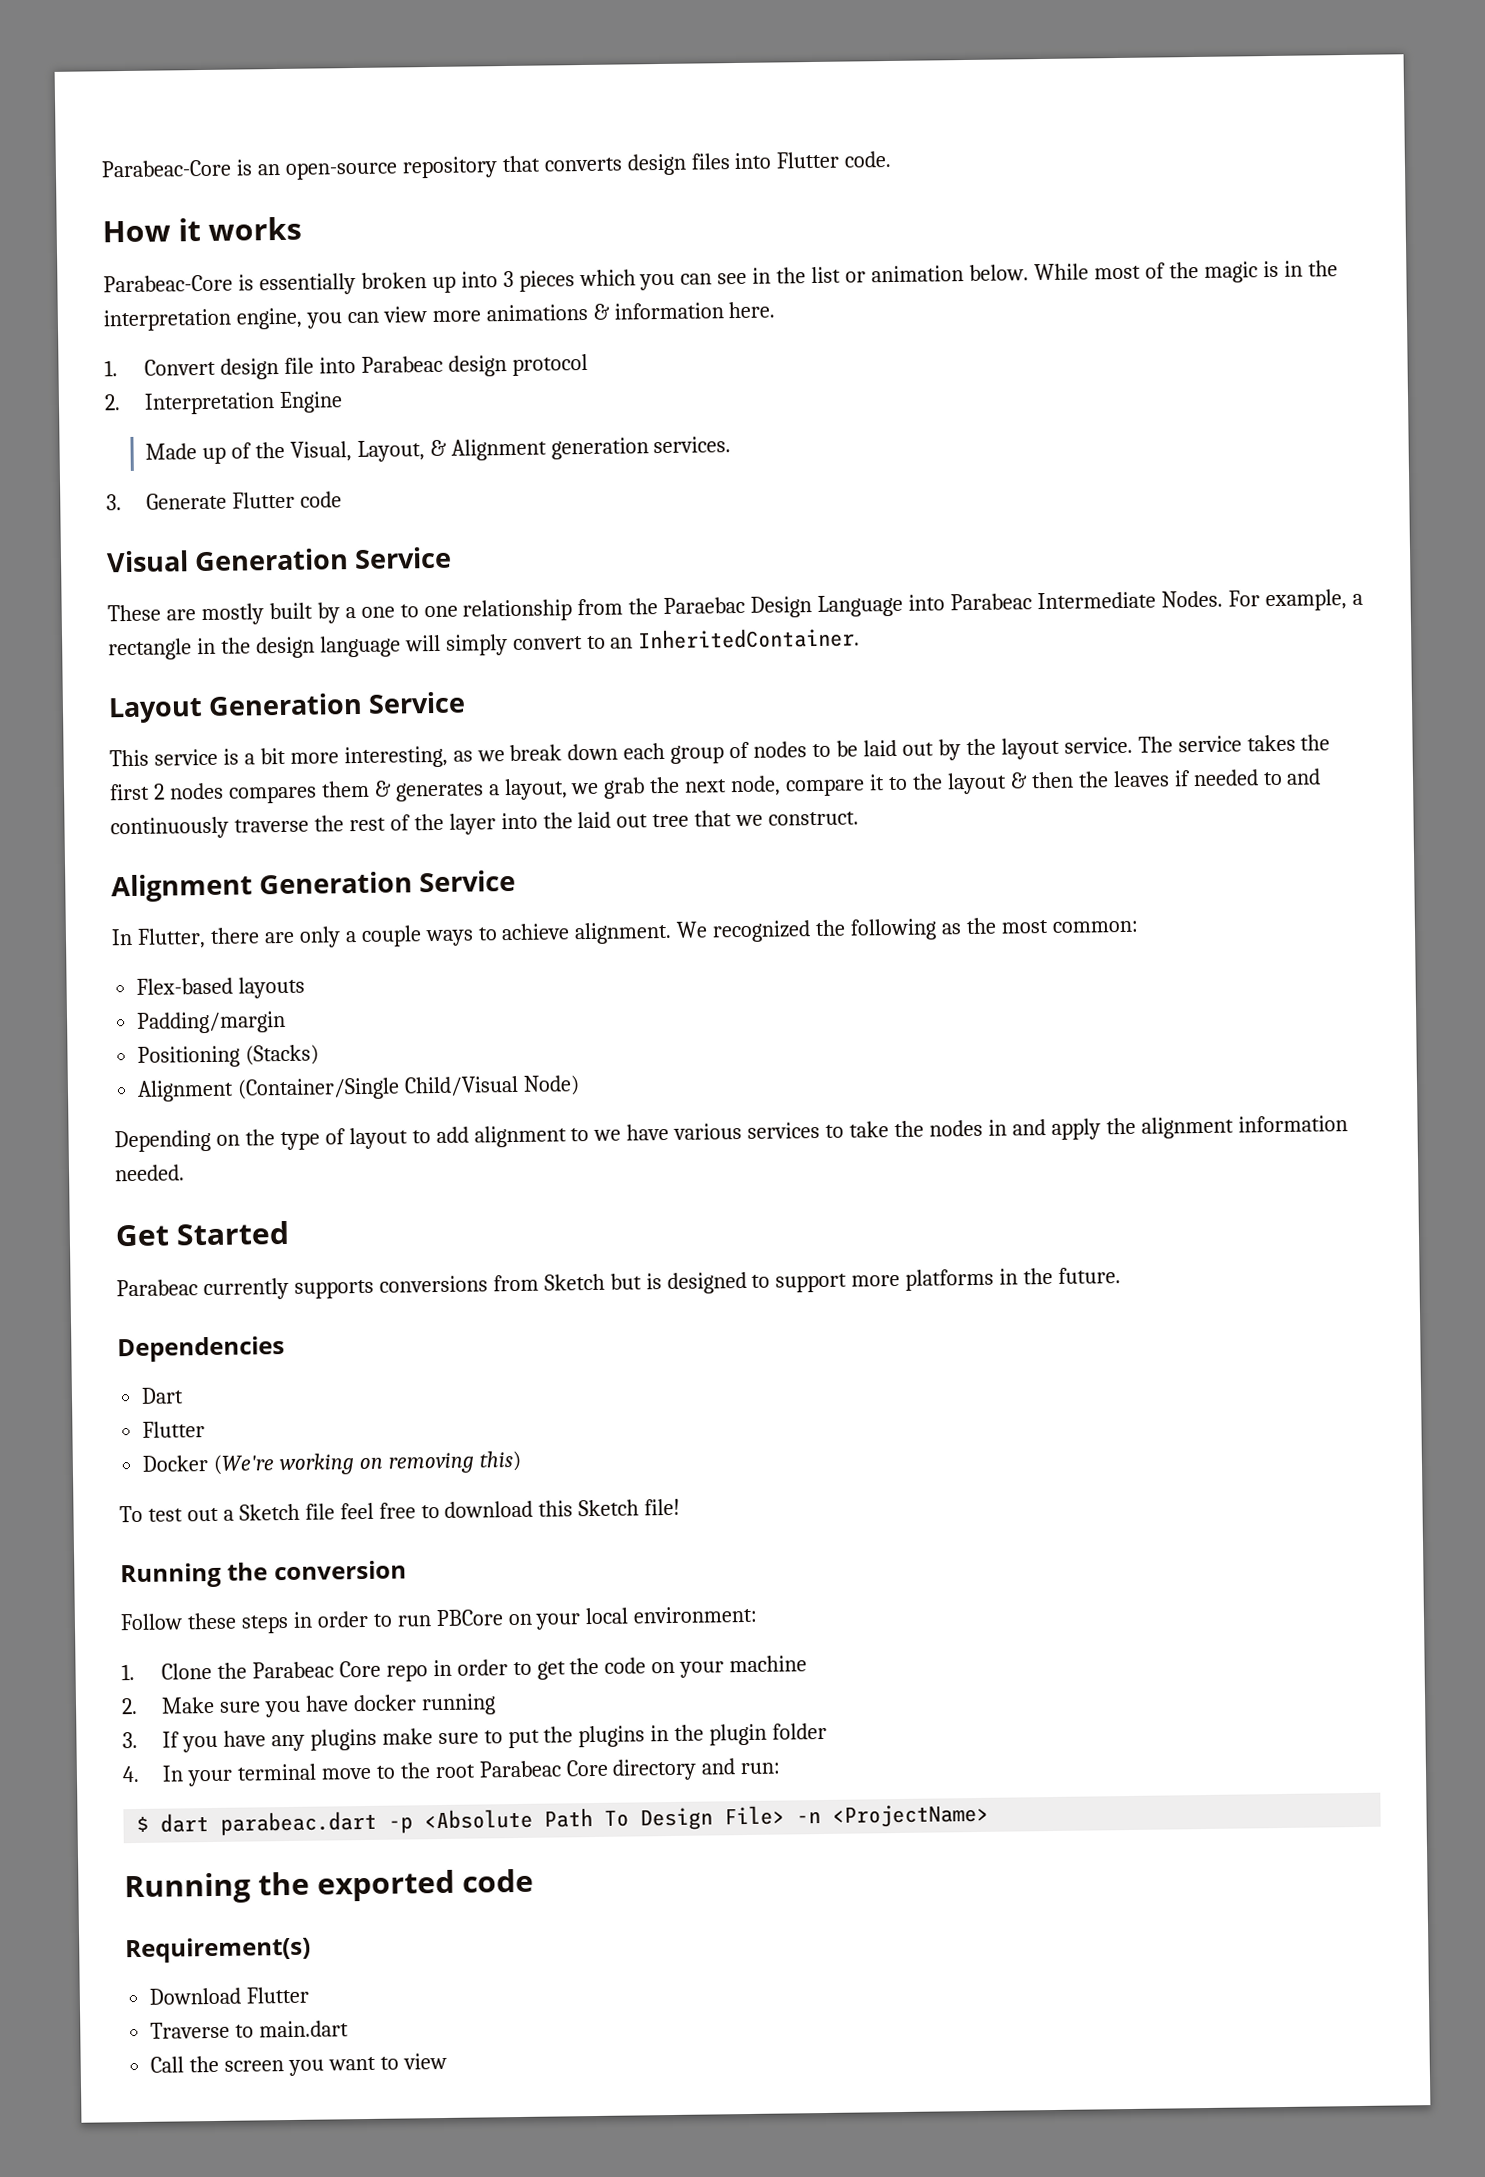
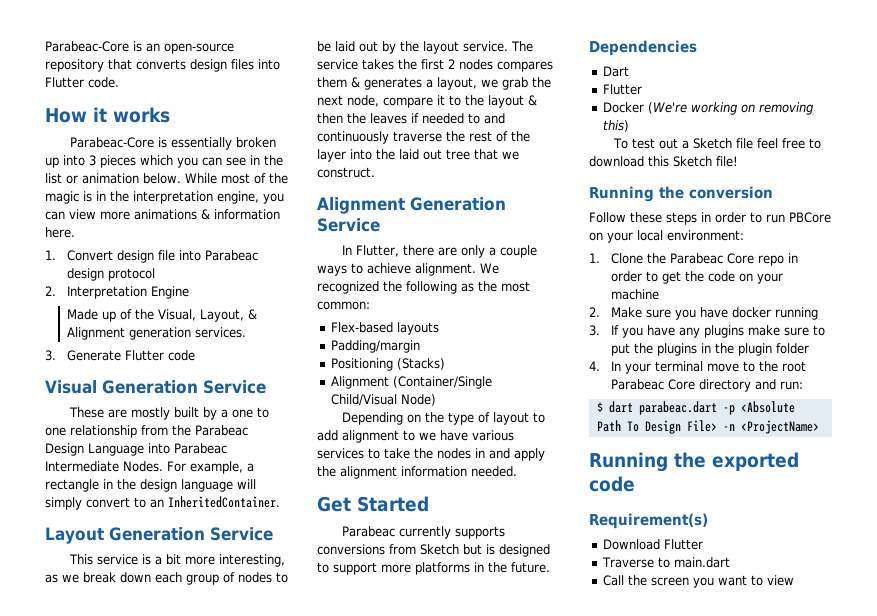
[663,596,746,614] Paraebac -> [195,425,248,436] Parabeac

